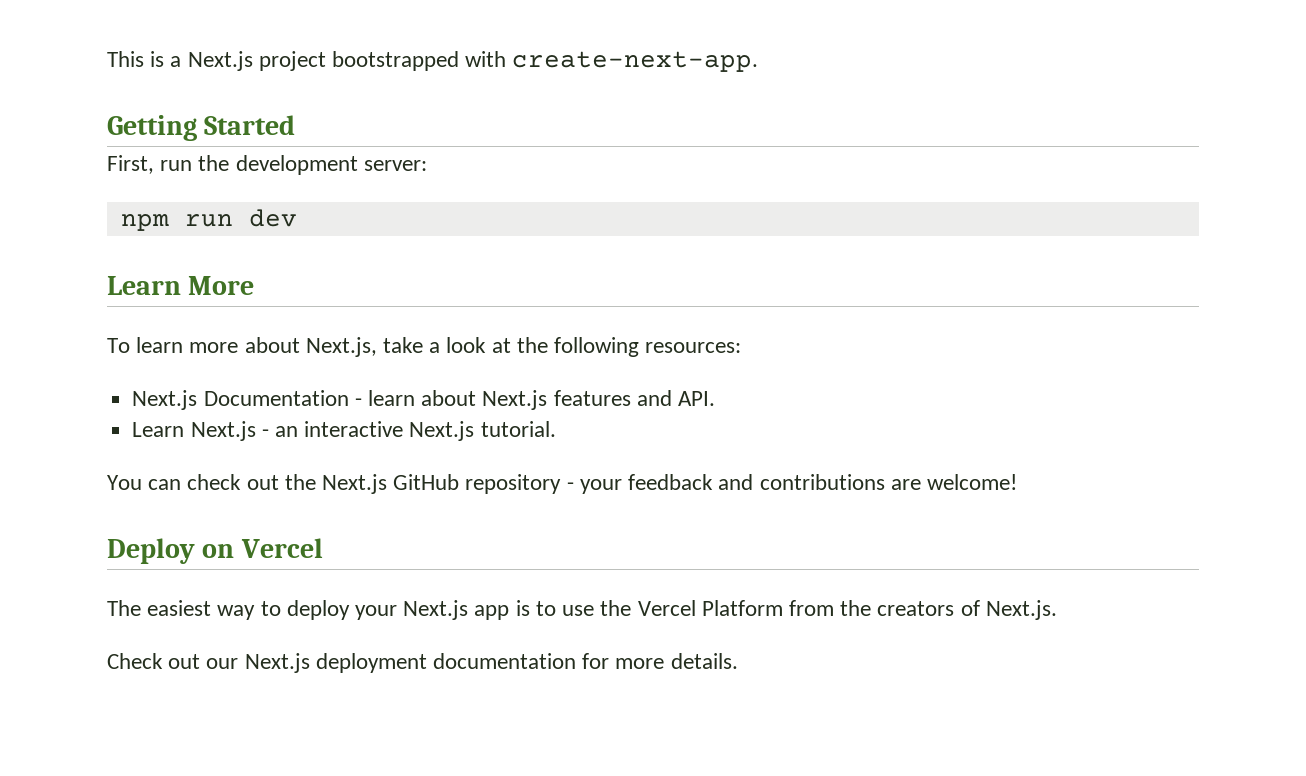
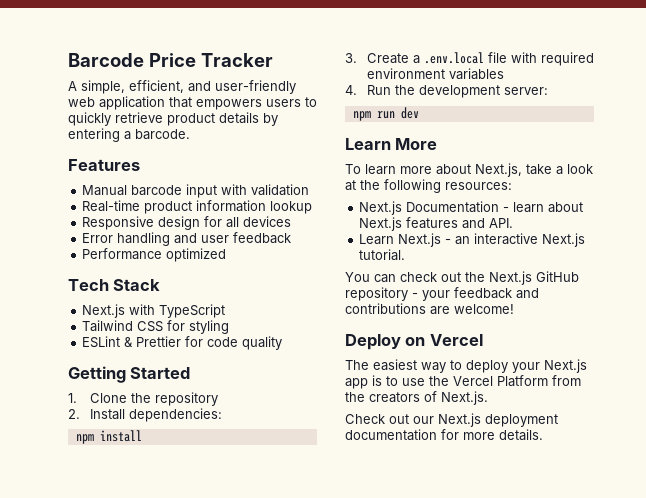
[107,51,759,72] [107,115,296,141] [107,155,193,174] This is a Next.js project bootstrapped with create-next-app. // Getting Started // First, run -> [68,53,273,67] [68,80,296,94] [68,96,317,110] [68,112,278,126] [68,128,190,142] [68,159,140,171] [82,184,310,198] [82,200,313,214] [82,216,292,230] [82,232,292,246] [82,248,227,262] [68,279,161,291] [82,304,226,318] [82,320,230,334] [82,336,283,350] [68,366,191,383] [68,392,218,406] [68,408,222,422] [75,430,142,444] [345,52,594,66] [366,68,504,80] [345,85,391,95] Barcode Price Tracker // A simple, efficient, and user-friendly web application that empowers users to quickly retrieve product details by entering a barcode. // Features // Manual barcode input with validation // Real-time product information lookup // Responsive design for all devices // Error handling and user feedback // Performance optimized // Tech Stack // Next.js with TypeScript // Tailwind CSS for styling // ESLint & Prettier for code quality // Getting Started // 1. Clone the repository // 2. Install dependencies: // npm install // 3. Create a .env.local file with required environment variables // 4. Run

